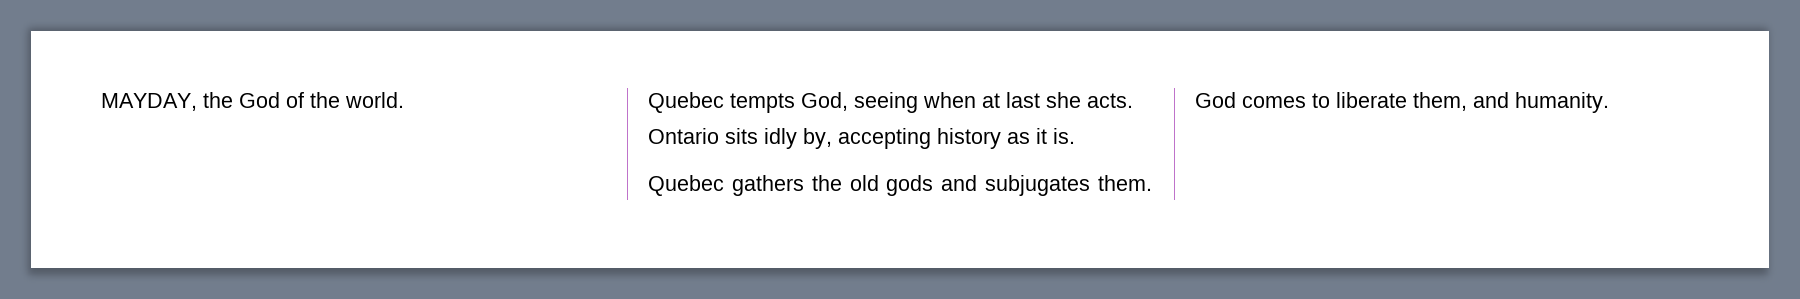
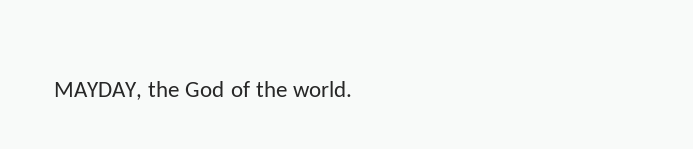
[648,92,1133,113] [648,128,1075,149] [648,175,1152,196] [1195,92,1609,113] // Quebec tempts God, seeing when at last she acts. // Ontario sits idly by, accepting history as it is. // Quebec gathers the old gods and subjugates them. God comes to liberate them, and humanity. -> (353, 89) none

